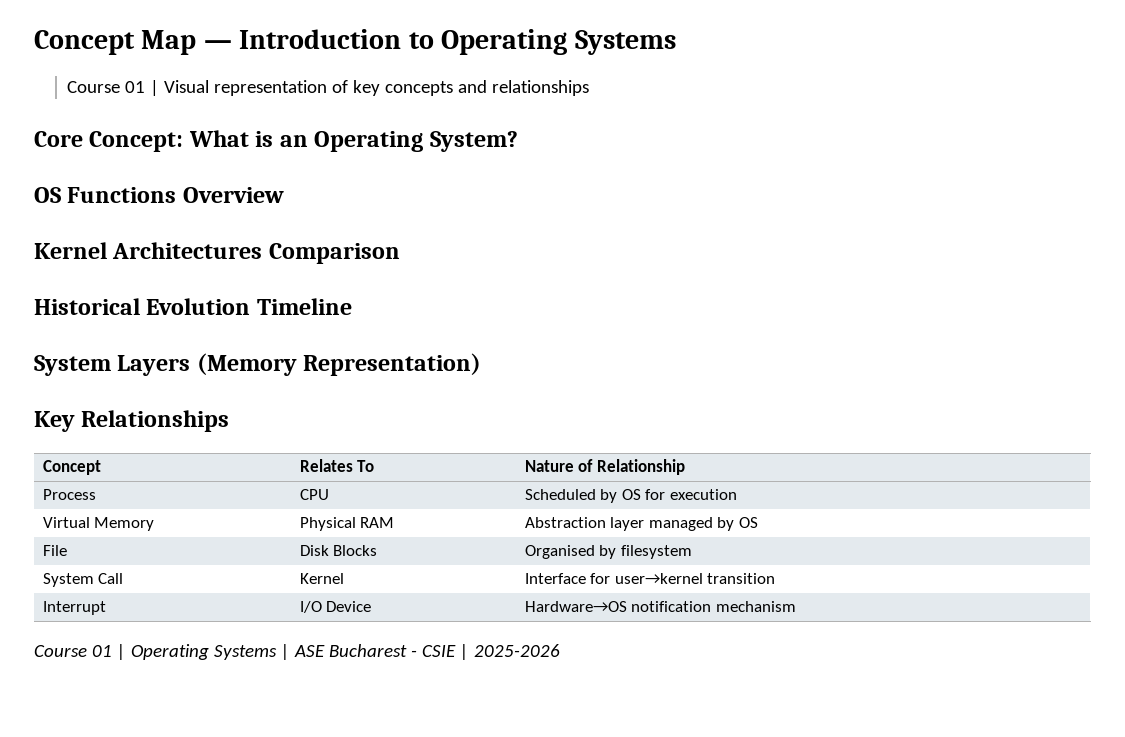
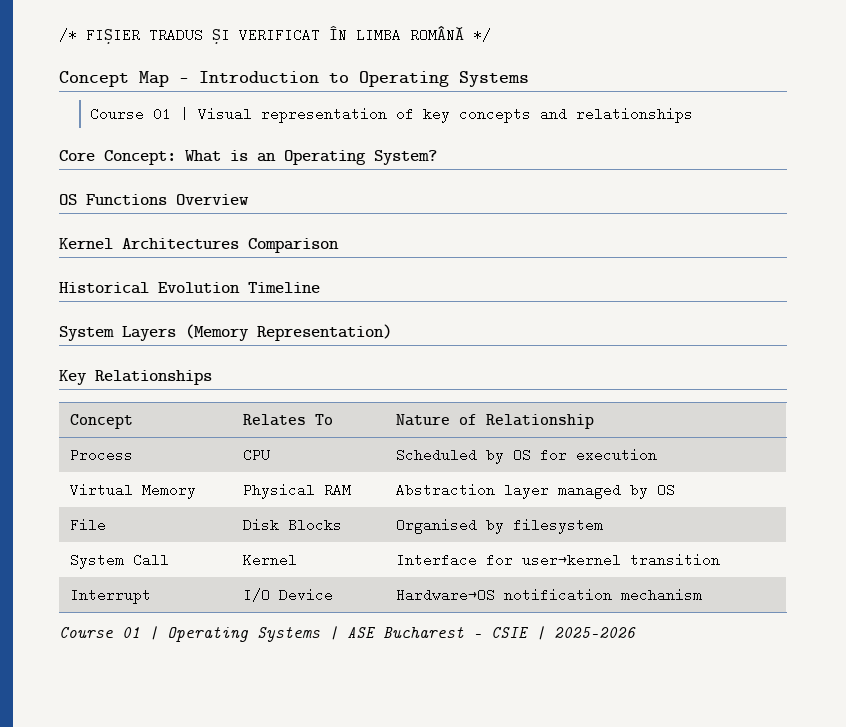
(34, 42) none -> [59,25,491,44] /* FIȘIER TRADUS ȘI VERIFICAT ÎN LIMBA ROMÂNĂ */ //

